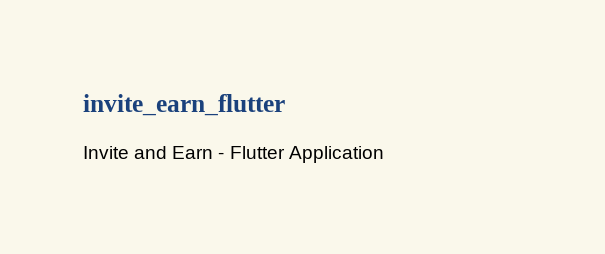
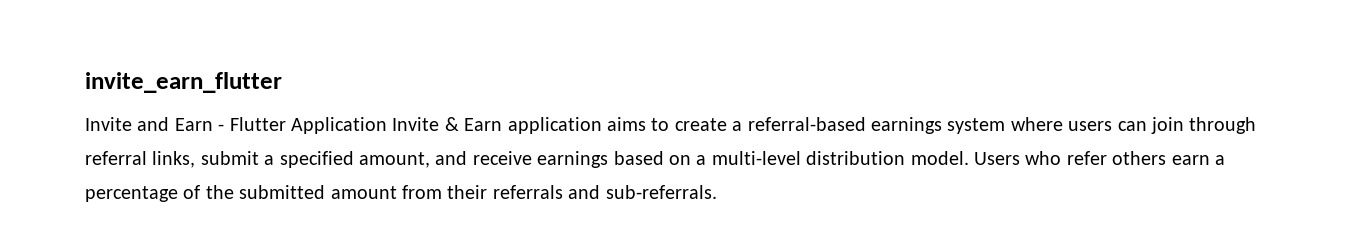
(384, 154) none -> [392,117,1257,134] [85,151,1225,168] [85,185,717,202] Invite & Earn application aims to create a referral-based earnings system where users can join through referral links, submit a specified amount, and receive earnings based on a multi-level distribution model. Users who refer others earn a percentage of the submitted amount from their referrals and sub-referrals.

